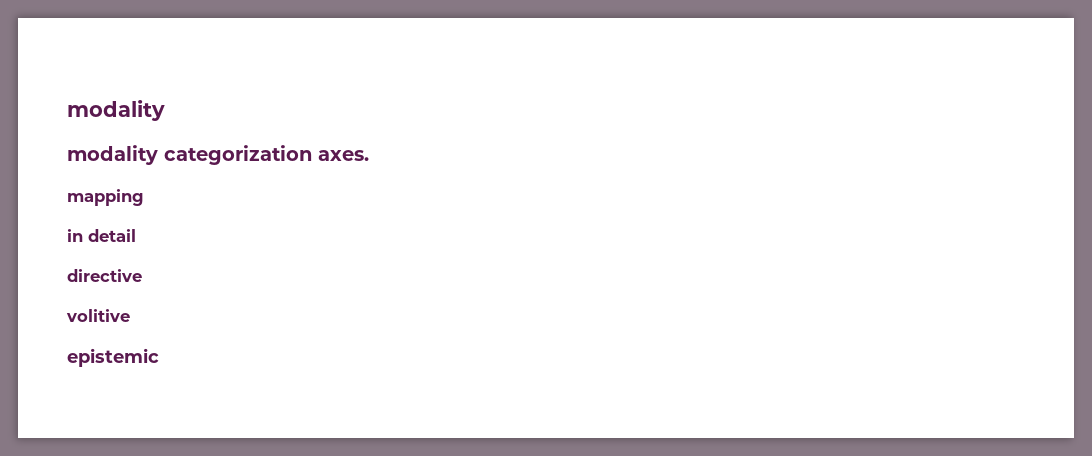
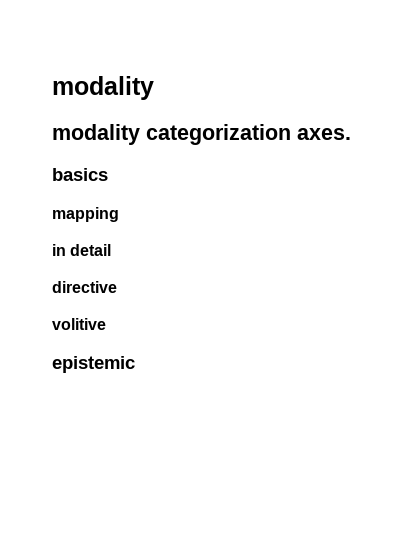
(369, 155) none -> [52,168,108,181] // basics

